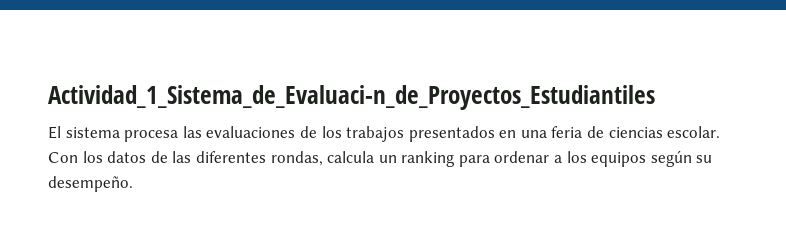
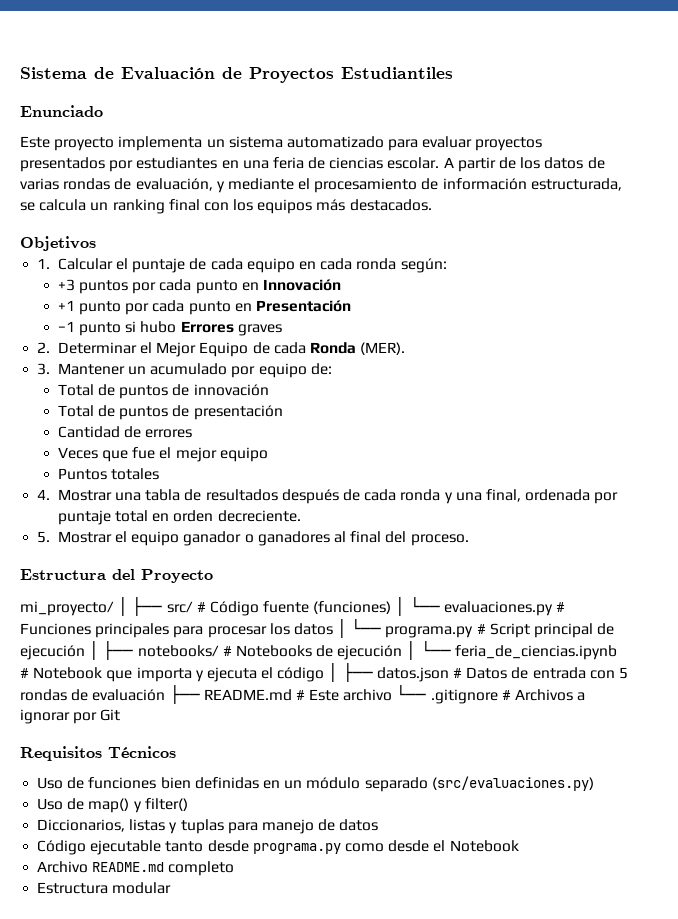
[48,85,655,110] [48,126,495,142] Actividad_1_Sistema_de_Evaluaci-n_de_Proyectos_Estudiantiles // El sistema procesa las evaluaciones de los trabajos presentados -> [20,67,453,83] [20,105,103,117] [20,136,543,151] [20,157,218,172] Sistema de Evaluación de Proyectos Estudiantiles // Enunciado // Este proyecto implementa un sistema automatizado para evaluar proyectos presentados por estudiantes
[48,150,713,167] [48,176,133,192] Con los datos de las diferentes rondas, calcula un ranking para ordenar a los equipos según su desempeño. -> [443,157,605,172] [20,178,622,193] [20,199,432,214] [20,236,96,251] [37,258,447,273] [57,279,341,294] [57,300,351,315] [57,321,282,336] [37,342,406,357] [37,363,332,378] [57,384,269,399] [57,405,283,420] [57,426,193,438] [57,447,268,462] [57,468,160,480] [37,489,619,504] [57,510,301,525] [37,531,469,546] [20,569,213,583] [20,596,566,616] [20,618,615,638] [20,640,617,660] [20,662,628,682] [20,684,586,704] [20,709,121,724] [20,746,176,761] [37,776,594,792] [37,798,188,813] [37,819,379,834] [37,840,519,855] [37,861,235,876] [37,882,172,894] A partir de los datos de varias rondas de evaluación, y mediante el procesamiento de información estructurada, se calcula un ranking final con los equipos más destacados. // Objetivos // 1. Calcular el puntaje de cada equipo en cada ronda según: // +3 puntos por cada punto en Innovación // +1 punto por cada punto en Presentación // −1 punto si hubo Errores graves // 2. Determinar el Mejor Equipo de cada Ronda (MER). // 3. Mantener un acumulado por equipo de: // Total de puntos de innovación // Total de puntos de presentación // Cantidad de errores // Veces que fue el mejor equipo // Puntos totales // 4. Mostrar una tabla de resultados después de cada ronda y una final, ordenada por puntaje total en orden decreciente. // 5. Mostrar el equipo ganador o ganadores al final del proceso. // Estructura del Proyecto // mi_proyecto/ │ ├── src/ # Código fuente (funciones) │ └── evaluaciones.py # Funciones principales para procesar los datos │ └── programa.py # Script principal de ejecución │ ├── notebooks/ # Notebooks de ejecución │ └── feria_de_ciencias.ipynb # Notebook que importa y ejecuta el código │ ├── datos.json # Datos de entrada con 5 rondas de evaluación ├── README.md # Este archivo └── .gitignore # Archivos a ignorar por Git // Requisitos Técnicos // Uso de funciones bien definidas en un módulo separado (src/evaluaciones.py) // Uso de map() y filter() // Diccionarios, listas y tuplas para manejo de datos // Código ejecutable tanto desde programa.py como desde el Notebook // Archivo README.md completo // Estructura modular

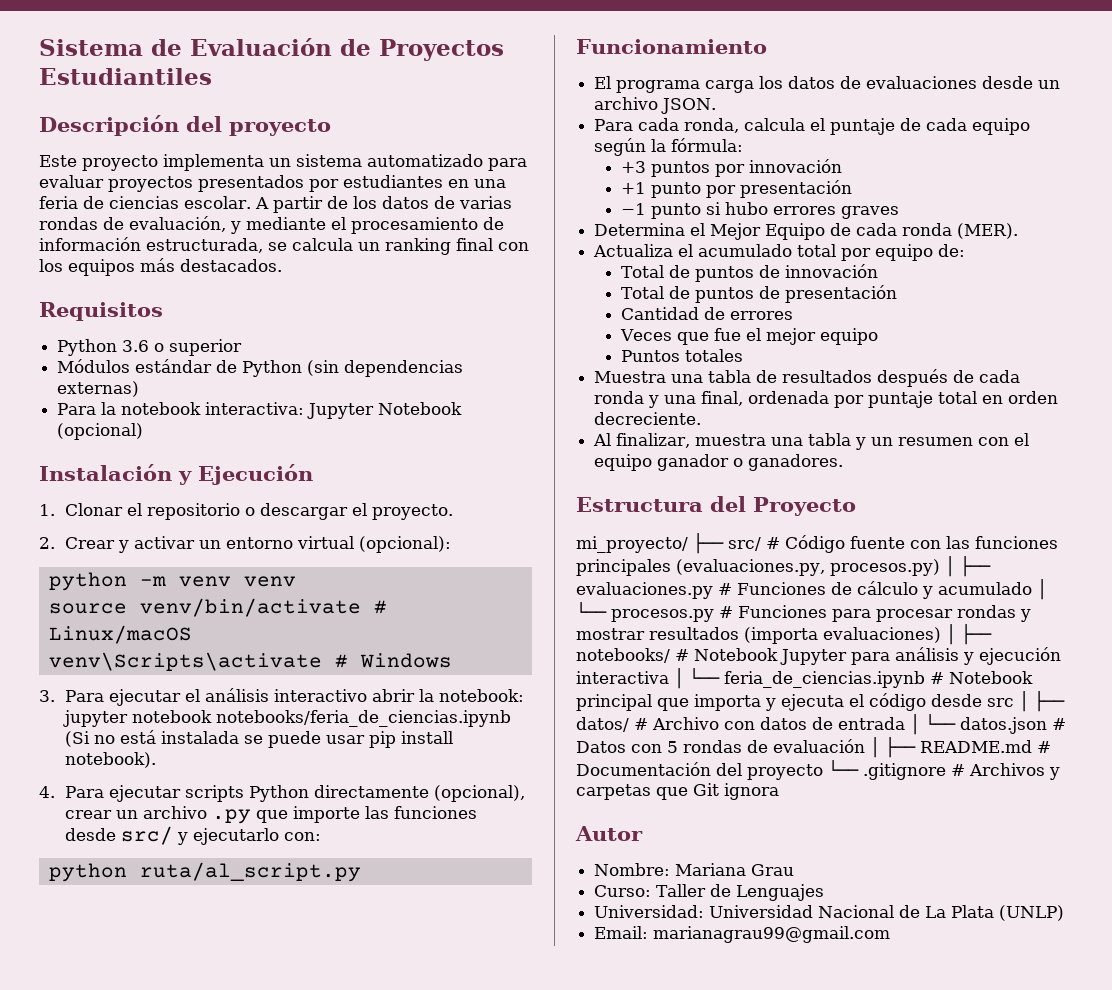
[20,105,103,117] Enunciado -> [39,115,331,136] Descripción del proyecto
[20,236,96,251] [37,258,113,270] Objetivos // 1. Calcular -> [39,302,163,321] [57,339,243,356] [57,359,464,377] [57,381,140,397] [57,402,463,419] [57,423,144,440] [39,464,313,485] [39,503,454,520] [39,536,452,553] [48,572,296,591] [48,598,387,617] [48,625,192,644] [48,652,452,671] [39,688,525,706] [63,710,512,727] [65,730,454,748] [65,752,157,768] [39,785,526,802] [65,806,478,824] [65,826,322,845] [48,862,361,882] [576,39,767,54] [594,76,1061,93] [594,97,717,114] [594,118,806,133] Requisitos // Python 3.6 o superior // Módulos estándar de Python (sin dependencias externas) // Para la notebook interactiva: Jupyter Notebook (opcional) // Instalación y Ejecución // 1. Clonar el repositorio o descargar el proyecto. // 2. Crear y activar un entorno virtual (opcional): // python -m venv venv // source venv/bin/activate # Linux/macOS // venv\Scripts\activate # Windows // 3. Para ejecutar el análisis interactivo abrir la notebook: jupyter notebook notebooks/feria_de_ciencias.ipynb (Si no está instalada se puede usar pip install notebook). // 4. Para ejecutar scripts Python directamente (opcional), crear un archivo .py que importe las funciones desde src/ y ejecutarlo con: // python ruta/al_script.py // Funcionamiento // El programa carga los datos de evaluaciones desde un archivo JSON. // Para cada ronda, calcula
[298,258,447,273] en cada ronda según: -> [594,138,744,156] según la fórmula:
[159,279,341,294] cada punto en Innovación -> [748,159,842,173] innovación
[152,300,351,315] cada punto en Presentación -> [739,180,852,198] presentación
[180,321,234,333] Errores -> [772,206,836,215] errores
[37,342,137,354] 2. Determinar -> [594,223,686,236] Determina
[309,342,356,354] Ronda -> [902,223,953,236] ronda
[37,363,228,375] 3. Mantener un acumulado -> [593,244,837,257] Actualiza el acumulado total
[37,489,112,501] 4. Mostrar -> [594,371,667,383] Muestra
[37,531,469,546] 5. Mostrar el equipo ganador o ganadores al final del proceso. -> [593,433,1030,450] [594,454,844,471] Al finalizar, muestra una tabla y un resumen con el equipo ganador o ganadores.
[118,596,129,616] │ -> (688, 544) none
[313,596,566,616] [20,618,615,638] [20,640,403,660] (funciones) │ └── evaluaciones.py # Funciones principales para procesar los datos │ └── programa.py # Script principal de ejecución │ ├── notebooks/ # Notebooks de ejecución -> [910,536,1058,549] [576,556,991,577] [576,579,1047,600] [576,602,1031,622] [576,624,992,645] [576,647,1061,665] [576,671,669,684] con las funciones principales (evaluaciones.py, procesos.py) │ ├── evaluaciones.py # Funciones de cálculo y acumulado │ └── procesos.py # Funciones para procesar rondas y mostrar resultados (importa evaluaciones) │ ├── notebooks/ # Notebook Jupyter para análisis y ejecución interactiva
(103, 673) none -> [576,694,652,711] principal
[328,662,373,682] │ ├── -> [931,691,1065,712] [576,714,956,735] desde src │ ├── datos/ # Archivo con datos de entrada │ └──
[511,667,586,679] de entrada -> (626, 747) none
(166, 695) none -> [870,737,880,758] │
[309,689,393,701] Este archivo -> [576,762,823,780] Documentación del proyecto
[577,692,586,701] [20,709,121,724] [20,746,176,761] [37,776,594,792] [37,798,188,813] [37,819,379,834] [37,840,519,855] [37,861,235,876] [37,882,172,894] a ignorar por Git // Requisitos Técnicos // Uso de funciones bien definidas en un módulo separado (src/evaluaciones.py) // Uso de map() y filter() // Diccionarios, listas y tuplas para manejo de datos // Código ejecutable tanto desde programa.py como desde el Notebook // Archivo README.md completo // Estructura modular -> [1049,767,1060,780] [576,783,779,800] [575,826,643,841] [594,863,795,876] [594,884,825,901] [594,905,1065,921] [594,926,891,943] y carpetas que Git ignora // Autor // Nombre: Mariana Grau // Curso: Taller de Lenguajes // Universidad: Universidad Nacional de La Plata (UNLP) // Email: marianagrau99@gmail.com

